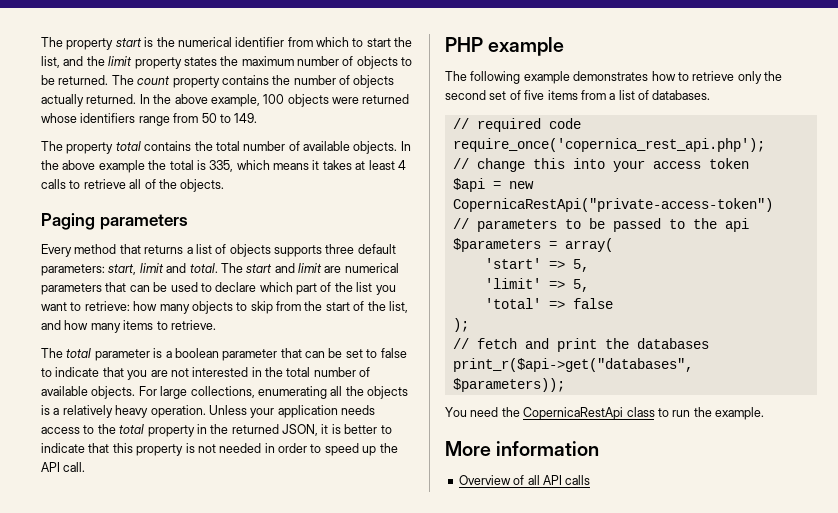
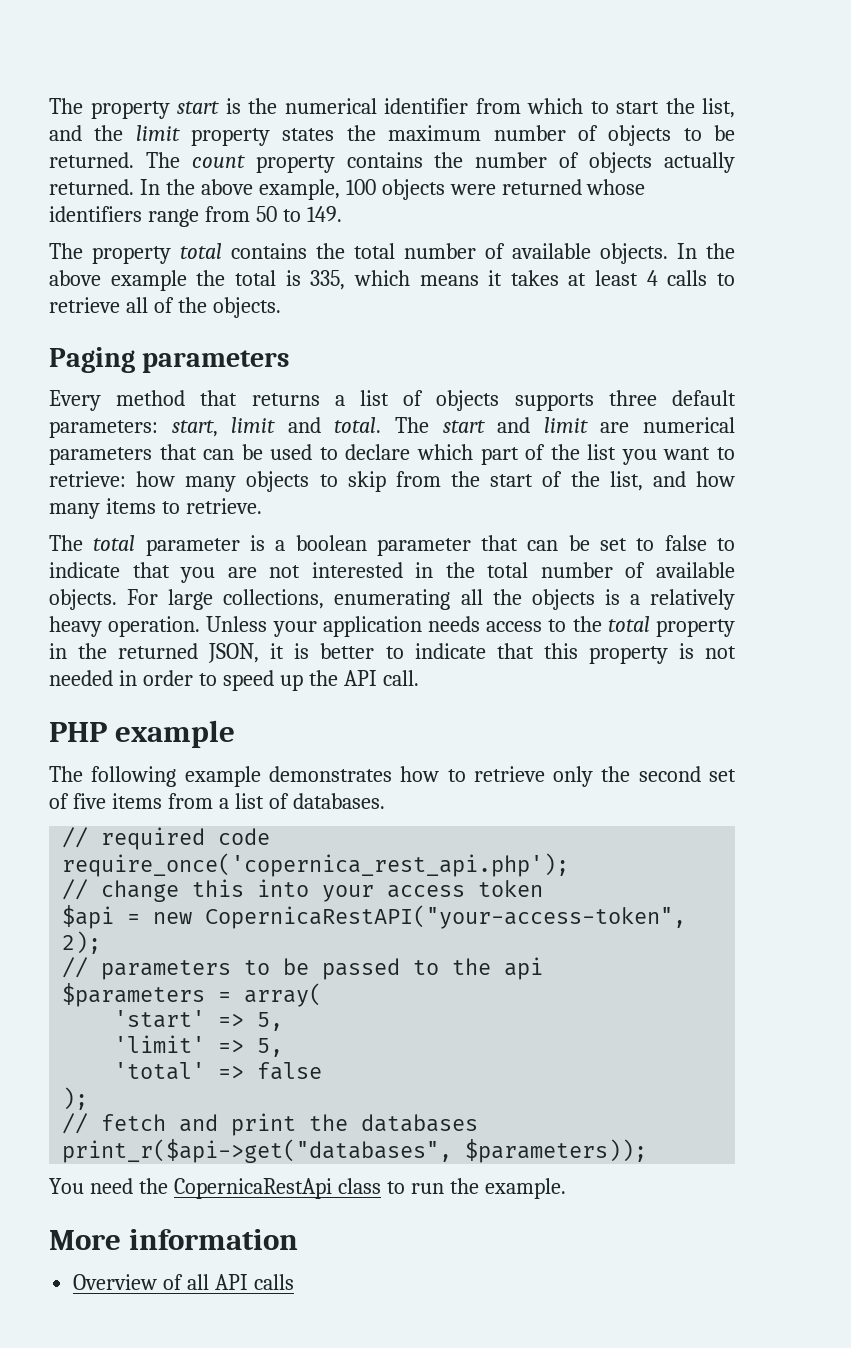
[452,198,773,212] CopernicaRestApi("private-access-token") -> [205,905,687,929] [62,931,102,954] CopernicaRestAPI("your-access-token", 2);

